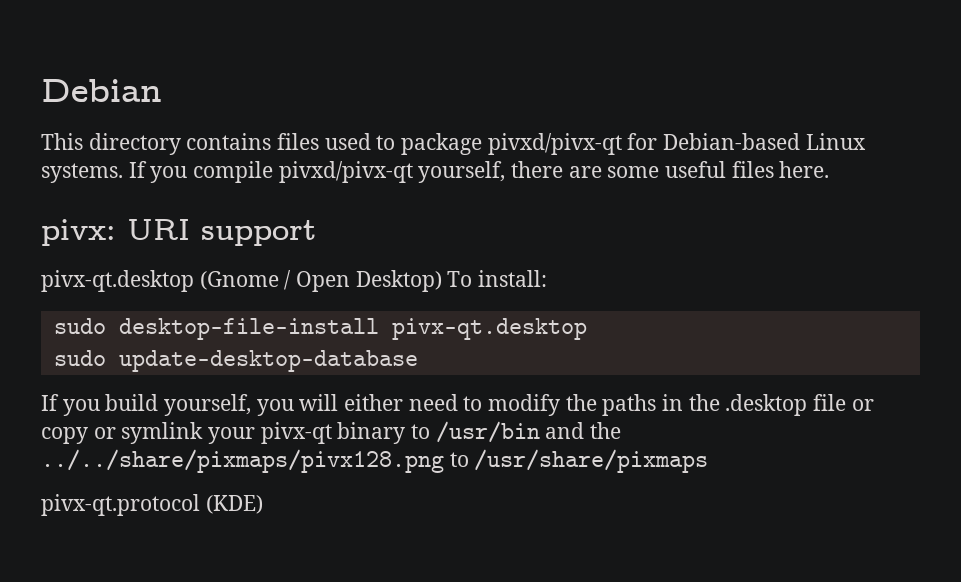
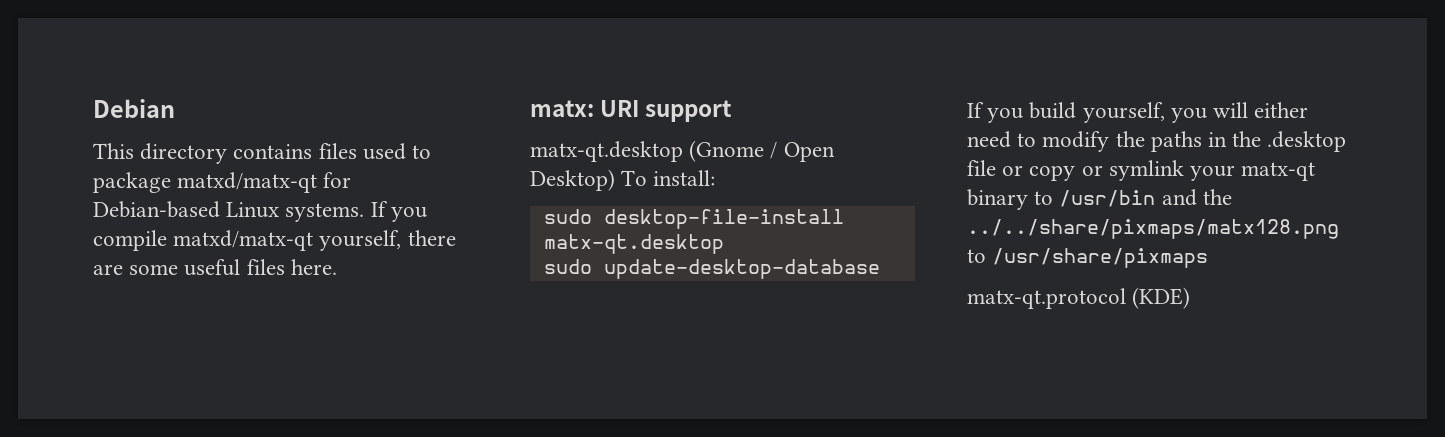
[487,133,622,155] pivxd/pivx-qt -> [177,172,318,193] matxd/matx-qt
[278,161,413,183] pivxd/pivx-qt -> [173,230,314,251] matxd/matx-qt
[41,219,116,246] pivx: -> [530,100,594,117] matx:
[41,270,194,292] pivx-qt.desktop -> [530,141,683,162] matx-qt.desktop
[391,318,587,340] pivx-qt.desktop -> [543,234,724,254] matx-qt.desktop
[260,422,332,444] pivx-qt -> [1241,162,1316,181] matx-qt
[41,449,444,473] ../../share/pixmaps/pivx128.png -> [967,219,1339,239] ../../share/pixmaps/matx128.png
[41,494,200,516] pivx-qt.protocol -> [967,288,1126,309] matx-qt.protocol

